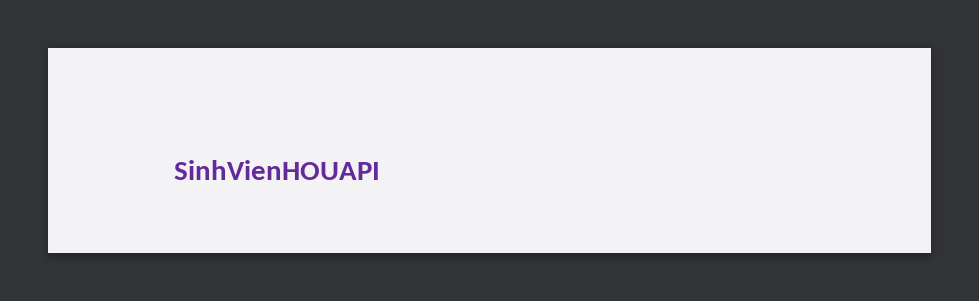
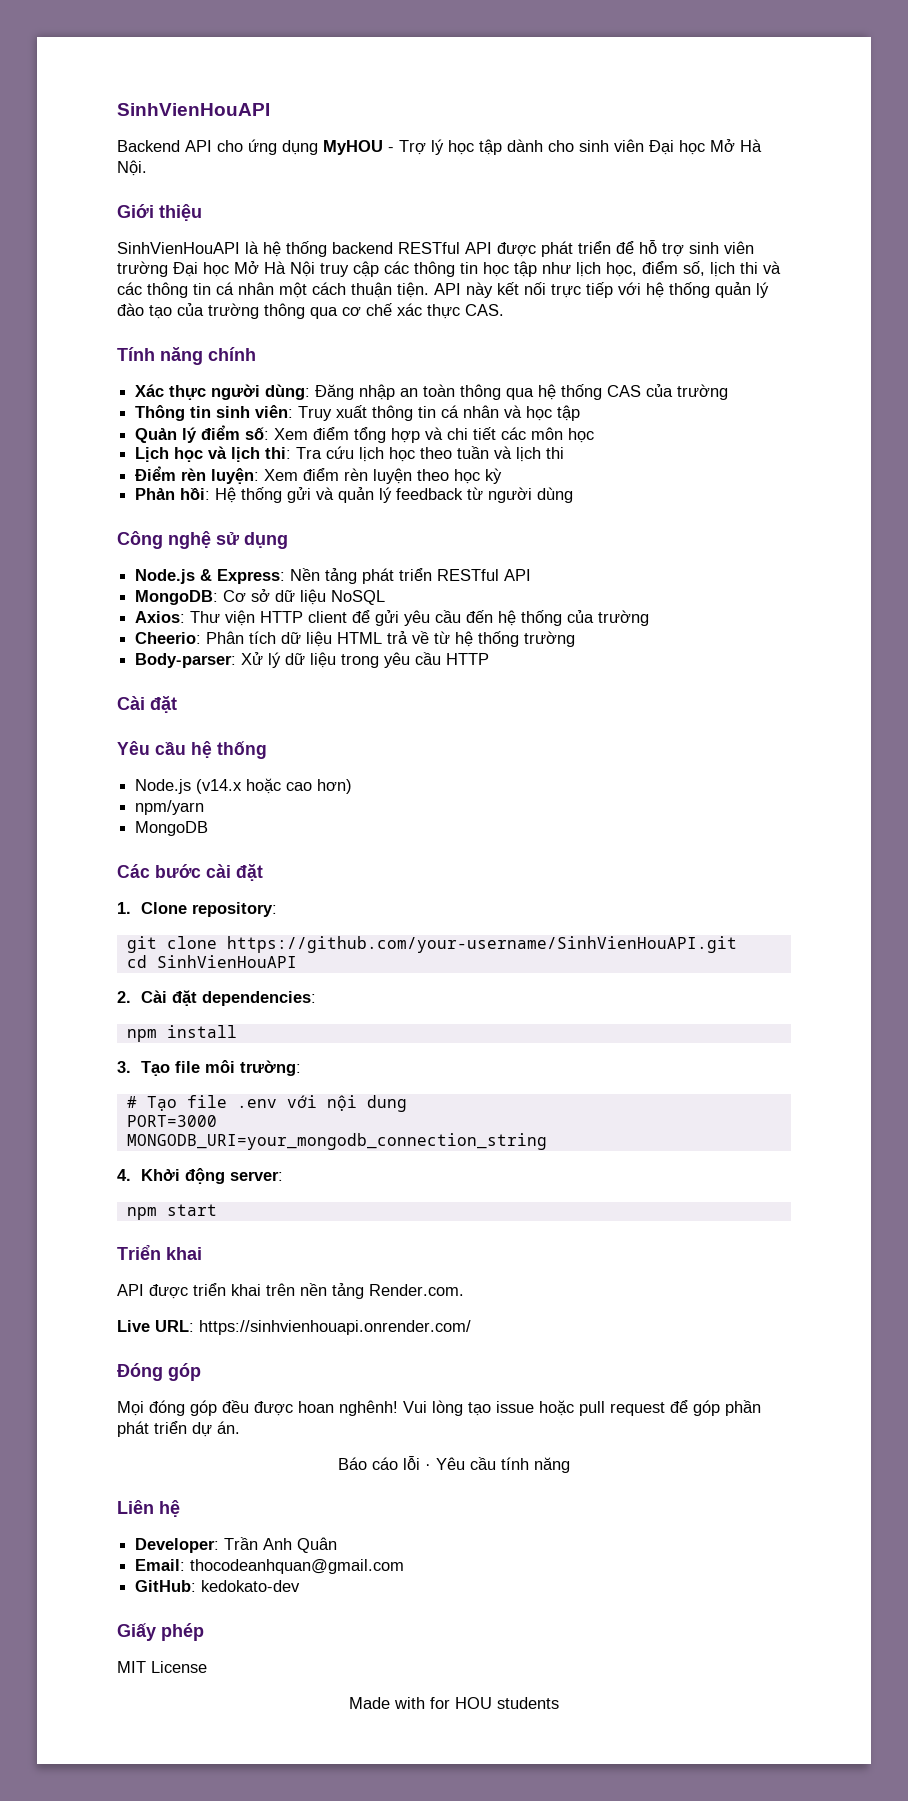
[174,160,380,180] SinhVienHOUAPI -> [117,103,270,116] [117,139,762,155] [117,160,147,176] [117,204,202,221] [117,240,754,257] [117,261,781,277] [117,282,769,298] [117,303,504,319] [117,347,256,365] [135,384,729,400] [135,405,581,421] [135,425,595,443] [135,446,565,462] [135,466,503,484] [135,487,574,503] [117,531,288,549] [135,568,532,584] [135,589,386,605] [135,610,650,626] [135,631,576,647] [135,652,490,668] [117,696,177,713] [117,741,267,759] [135,778,353,794] [135,800,205,815] [135,821,209,836] [117,864,263,881] [117,902,278,917] [126,936,737,953] [126,955,297,968] [117,990,317,1006] [126,1025,237,1042] [117,1060,302,1076] [126,1095,407,1112] [126,1115,217,1127] [126,1133,547,1150] [117,1168,284,1184] [126,1204,217,1220] [117,1245,202,1260] [117,1283,464,1299] [117,1320,471,1335] [117,1363,201,1381] [117,1400,761,1416] [117,1421,240,1437] [338,1456,570,1473] [117,1500,180,1517] [135,1537,338,1553] [135,1559,405,1574] [135,1580,301,1592] [117,1623,204,1641] [117,1661,207,1673] [349,1697,559,1709] SinhVienHouAPI // Backend API cho ứng dụng MyHOU - Trợ lý học tập dành cho sinh viên Đại học Mở Hà Nội. // Giới thiệu // SinhVienHouAPI là hệ thống backend RESTful API được phát triển để hỗ trợ sinh viên trường Đại học Mở Hà Nội truy cập các thông tin học tập như lịch học, điểm số, lịch thi và các thông tin cá nhân một cách thuận tiện. API này kết nối trực tiếp với hệ thống quản lý đào tạo của trường thông qua cơ chế xác thực CAS. // Tính năng chính // Xác thực người dùng: Đăng nhập an toàn thông qua hệ thống CAS của trường // Thông tin sinh viên: Truy xuất thông tin cá nhân và học tập // Quản lý điểm số: Xem điểm tổng hợp và chi tiết các môn học // Lịch học và lịch thi: Tra cứu lịch học theo tuần và lịch thi // Điểm rèn luyện: Xem điểm rèn luyện theo học kỳ // Phản hồi: Hệ thống gửi và quản lý feedback từ người dùng // Công nghệ sử dụng // Node.js & Express: Nền tảng phát triển RESTful API // MongoDB: Cơ sở dữ liệu NoSQL // Axios: Thư viện HTTP client để gửi yêu cầu đến hệ thống của trường // Cheerio: Phân tích dữ liệu HTML trả về từ hệ thống trường // Body-parser: Xử lý dữ liệu trong yêu cầu HTTP // Cài đặt // Yêu cầu hệ thống // Node.js (v14.x hoặc cao hơn) // npm/yarn // MongoDB // Các bước cài đặt // 1. Clone repository: // git clone https://github.com/your-username/SinhVienHouAPI.git // cd SinhVienHouAPI // 2. Cài đặt dependencies: // npm install // 3. Tạo file môi trường: // # Tạo file .env với nội dung // PORT=3000 // MONGODB_URI=your_mongodb_connection_string // 4. Khởi động server: // npm start // Triển khai // API được triển khai trên nền tảng Render.com. // Live URL: https://sinhvienhouapi.onrender.com/ // Đóng góp // Mọi đóng góp đều được hoan nghênh! Vui lòng tạo issue hoặc pull request để góp phần phát triển dự án. // Báo cáo lỗi · Yêu cầu tính năng // Liên hệ // Developer: Trần Anh Quân // Email: thocodeanhquan@gmail.com // GitHub: kedokato-dev // Giấy phép // MIT License // Made with for HOU students

